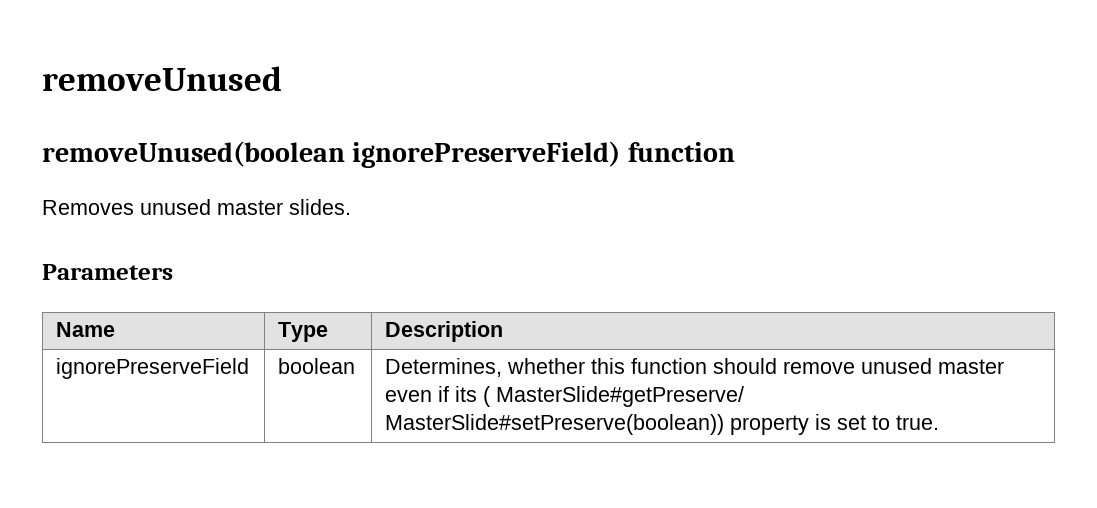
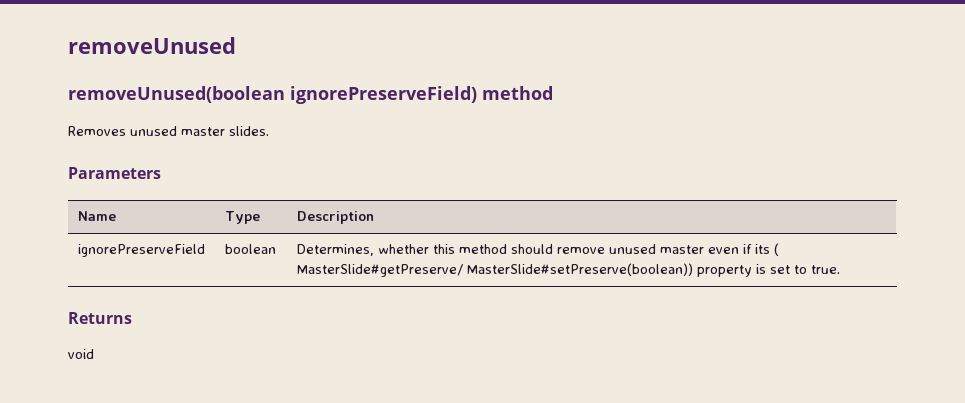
[627,142,735,162] function -> [482,86,553,100] method
[631,358,708,374] function -> [458,244,507,254] method
(940, 422) none -> [68,312,132,324] [68,349,94,359] // Returns // void

